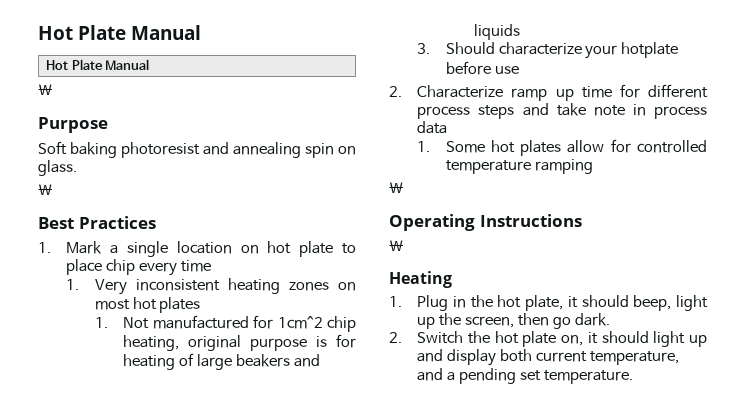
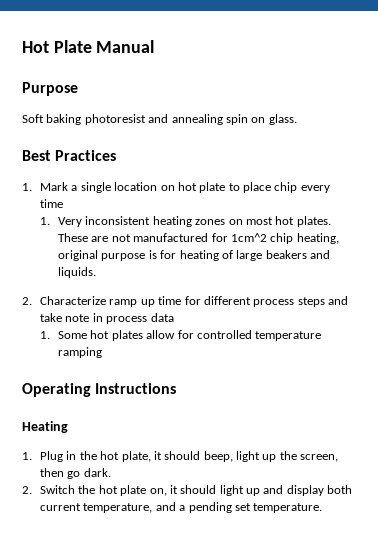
[38,25,201,40] [46,59,150,70] [38,84,52,95] Hot Plate Manual // Hot Plate Manual // \ -> [22,40,155,53] Hot Plate Manual
[38,184,52,195] // \ -> (297, 119) none
[159,297,201,313] [94,317,149,329] plates // 1. Not -> [296,216,331,227] [58,233,131,242] plates. These are not
[473,24,520,40] [417,42,679,59] [445,61,519,75] liquids // 3. Should characterize your hotplate before use -> [58,267,97,278] liquids.
[389,182,403,193] // \ -> (103, 352) none
[389,240,403,251] // \ -> (177, 388) none

